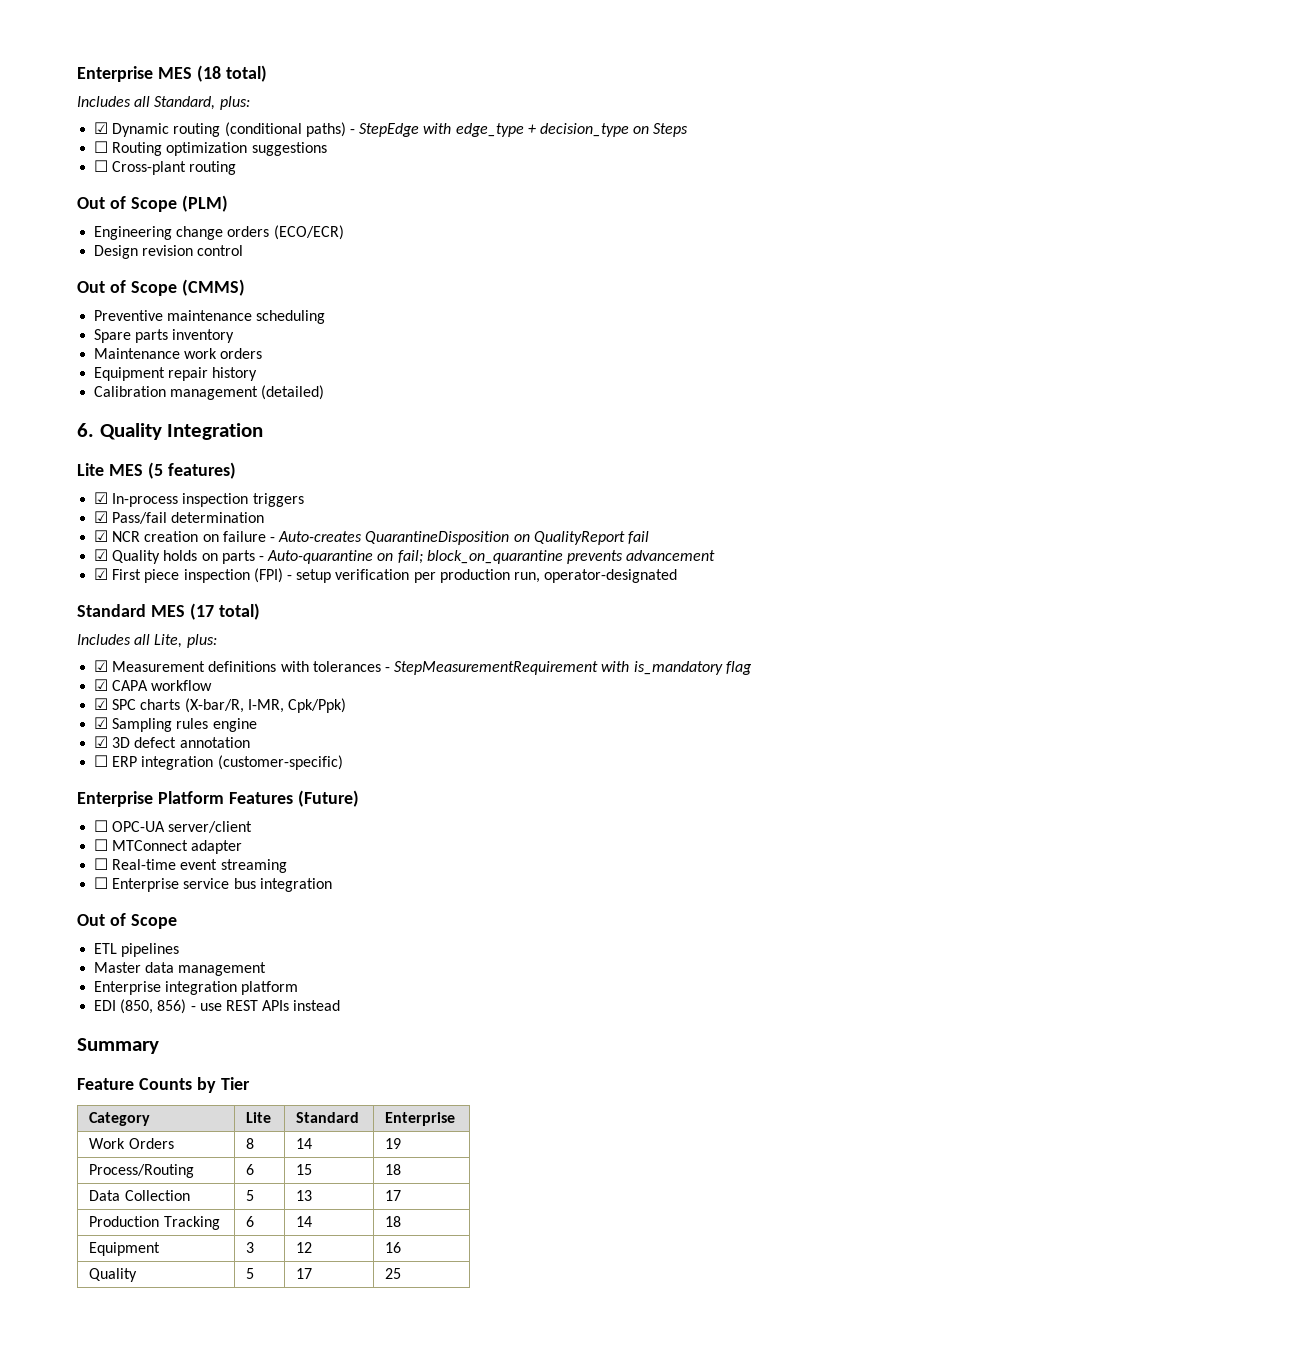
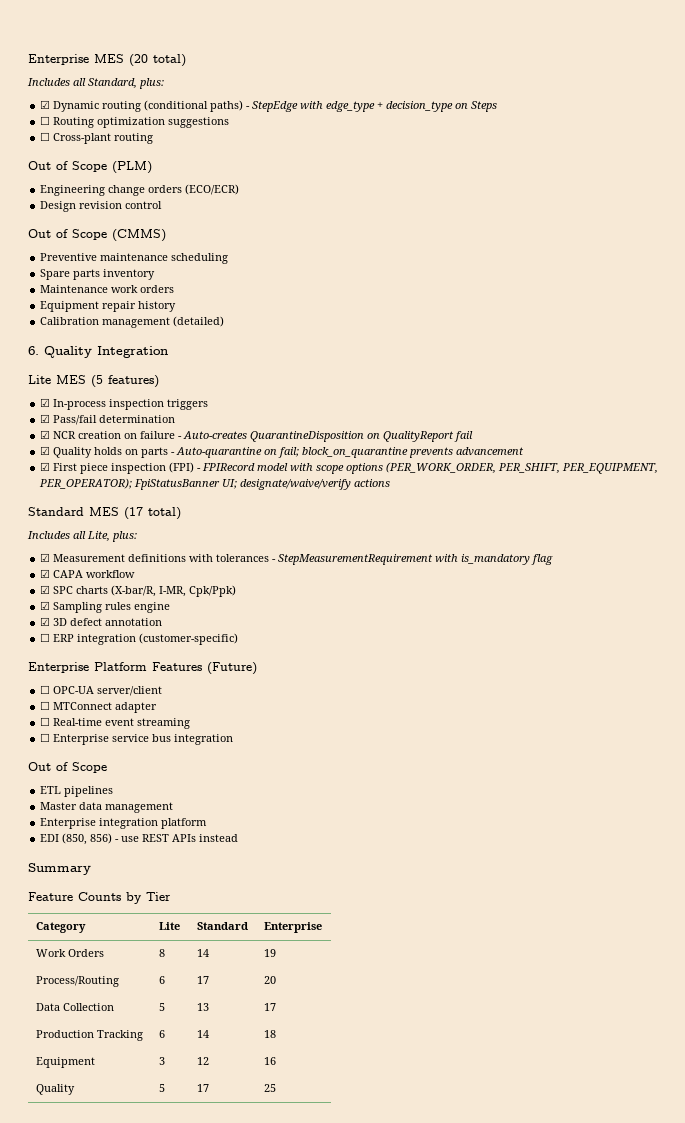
[196,65,221,82] (18 -> [129,54,148,66] (20
[296,569,678,583] setup verification per production run, operator-designated -> [202,462,659,474] [39,478,391,490] FPIRecord model with scope options (PER_WORK_ORDER, PER_SHIFT, PER_EQUIPMENT, PER_OPERATOR); FpiStatusBanner UI; designate/waive/verify actions
[296,1164,313,1175] [385,1164,402,1175] 15 | 18 -> [196,976,209,984] [263,976,276,984] 17 | 20

